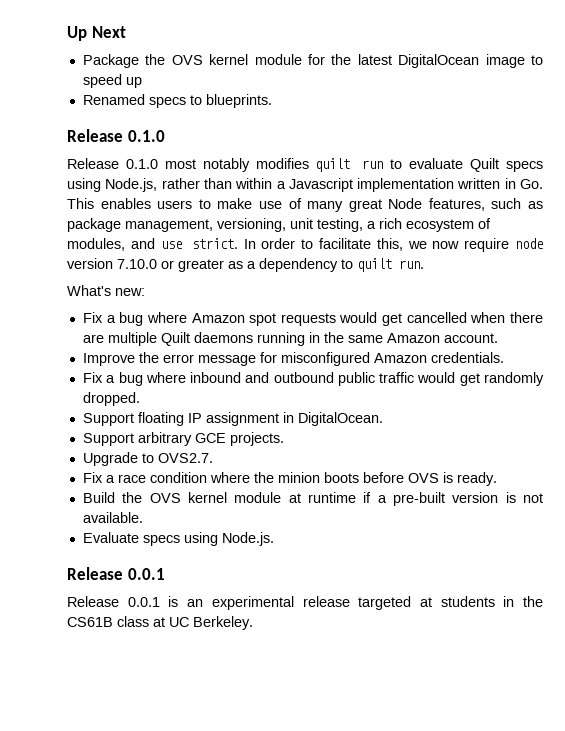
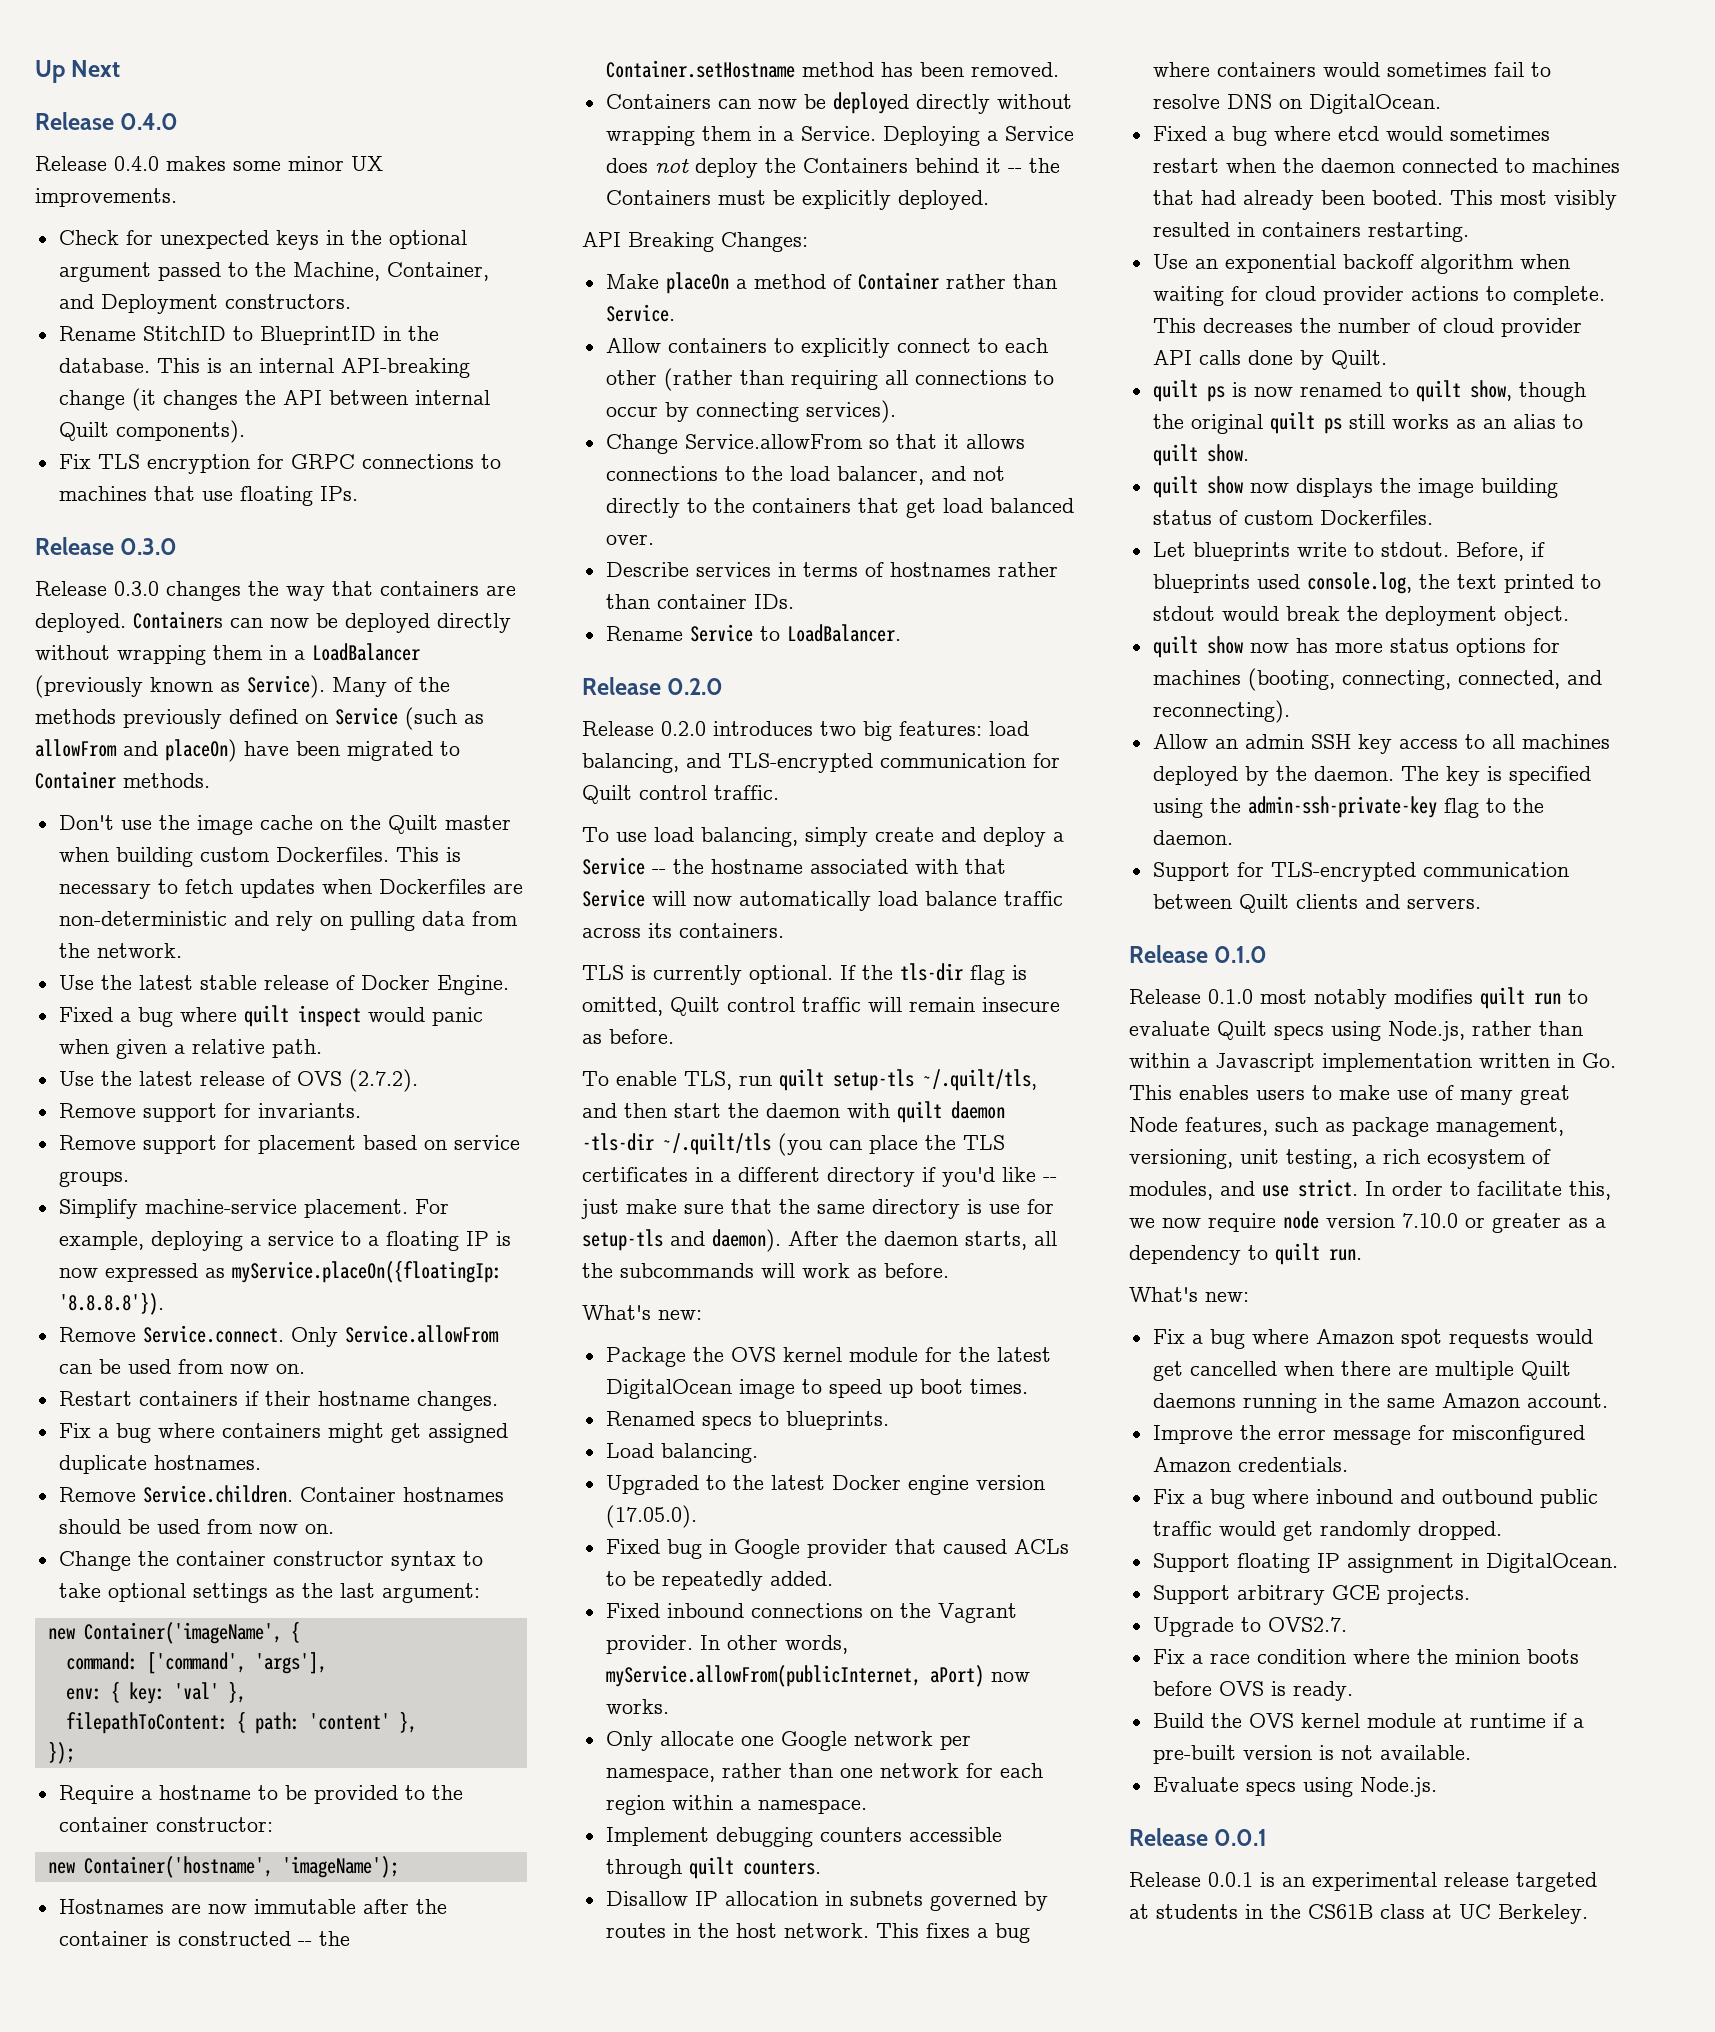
(126, 32) none -> [35,112,179,130] [35,156,383,171] [35,188,177,207] [58,230,467,250] [58,262,489,282] [58,294,351,314] [58,326,439,345] [58,358,470,378] [58,388,490,411] [58,420,245,443] [58,454,501,474] [58,486,358,506] [35,537,178,555] [35,581,516,601] [35,611,511,633] [35,643,420,665] [35,675,450,698] [35,707,484,730] [35,739,460,762] [35,771,210,789] [58,815,511,835] [58,847,461,867] [58,879,523,899] [58,911,518,931] [58,943,182,958] [58,975,509,995] [58,1005,483,1027] [58,1039,322,1059] [58,1069,418,1092] [58,1103,361,1122] [58,1135,520,1154] [58,1171,129,1187] [58,1199,449,1219] [58,1231,511,1251] [58,1260,502,1283] [58,1292,164,1315] [58,1325,499,1347] [58,1359,305,1374] [58,1391,498,1411] [58,1423,508,1443] [58,1455,261,1474] [58,1485,504,1503] [58,1519,334,1534] [58,1551,483,1571] [58,1583,480,1603] [47,1621,300,1644] [65,1652,327,1674] [65,1681,246,1704] [65,1711,417,1734] [47,1741,75,1764] [58,1785,463,1804] [58,1817,273,1832] [47,1856,399,1878] [58,1899,447,1914] [58,1931,350,1946] [605,60,1059,78] [605,92,1072,114] [605,126,1074,146] [605,158,1060,178] [605,190,989,210] [582,232,808,252] [605,272,1057,294] [605,304,675,322] [605,338,1048,358] [605,368,1054,391] [605,400,896,423] [605,434,1025,454] [605,466,1005,485] [605,498,1074,518] [605,534,654,545] [605,562,1058,577] [605,594,794,609] [605,624,901,642] [582,677,724,695] [582,721,1029,741] [582,753,1060,773] [582,785,779,804] [582,827,1064,847] [582,857,1006,875] [582,889,1063,911] [582,923,784,938] [582,963,1027,985] [582,997,1060,1016] [582,1029,674,1044] [582,1069,1037,1091] [582,1101,1005,1123] [582,1133,1005,1156] [582,1167,1057,1187] [581,1199,1054,1219] [582,1229,1057,1252] [582,1263,949,1278] [582,1305,702,1320] // Release 0.4.0 // Release 0.4.0 makes some minor UX improvements. // Check for unexpected keys in the optional argument passed to the Machine, Container, and Deployment constructors. // Rename StitchID to BlueprintID in the database. This is an internal API-breaking change (it changes the API between internal Quilt components). // Fix TLS encryption for GRPC connections to machines that use floating IPs. // Release 0.3.0 // Release 0.3.0 changes the way that containers are deployed. Containers can now be deployed directly without wrapping them in a LoadBalancer (previously known as Service). Many of the methods previously defined on Service (such as allowFrom and placeOn) have been migrated to Container methods. // Don't use the image cache on the Quilt master when building custom Dockerfiles. This is necessary to fetch updates when Dockerfiles are non-deterministic and rely on pulling data from the network. // Use the latest stable release of Docker Engine. // Fixed a bug where quilt inspect would panic when given a relative path. // Use the latest release of OVS (2.7.2). // Remove support for invariants. // Remove support for placement based on service groups. // Simplify machine-service placement. For example, deploying a service to a floating IP is now expressed as myService.placeOn({floatingIp: '8.8.8.8'}). // Remove Service.connect. Only Service.allowFrom can be used from now on. // Restart containers if their hostname changes. // Fix a bug where containers might get assigned duplicate hostnames. // Remove Service.children. Container hostnames should be used from now on. // Change the container constructor syntax to take optional settings as the last argument: // new Container('imageName', { // command: ['command', 'args'], // env: { key: 'val' }, // filepathToContent: { path: 'content' }, // }); // Require a hostname to be provided to the container constructor: // new Container('hostname', 'imageName'); // Hostnames are now immutable after the container is constructed -- the Container.setHostname method has been removed. // Containers can now be deployed directly without wrapping them in a Service. Deploying a Service does not deploy the Containers behind it -- the Containers must be explicitly deployed. // API Breaking Changes: // Make placeOn a method of Container rather than Service. // Allow containers to explicitly connect to each other (rather than requiring all connections to occur by connecting services). // Change Service.allowFrom so that it allows connections to the load balancer, and not directly to the containers that get load balanced over. // Describe services in terms of hostnames rather than container IDs. // Rename Service to LoadBalancer. // Release 0.2.0 // Release 0.2.0 introduces two big features: load balancing, and TLS-encrypted communication for Quilt control traffic. // To use load balancing, simply create and deploy a Service -- the hostname associated with that Service will now automatically load balance traffic across its containers. // TLS is currently optional. If the tls-dir flag is omitted, Quilt control traffic will remain insecure as before. // To enable TLS, run quilt setup-tls ~/.quilt/tls, and then start the daemon with quilt daemon -tls-dir ~/.quilt/tls (you can place the TLS certificates in a different directory if you'd like -- just make sure that the same directory is use for setup-tls and daemon). After the daemon starts, all the subcommands will work as before. // What's new:
(142, 82) none -> [919,1379,1028,1394] boot times.
(272, 101) none -> [605,1443,758,1463] [605,1475,1045,1495] [605,1505,697,1528] [605,1539,1069,1559] [605,1571,833,1591] [605,1603,1017,1623] [605,1635,848,1654] [605,1665,1030,1687] [605,1699,669,1714] [605,1731,971,1751] [605,1763,1043,1782] [605,1795,867,1815] [605,1827,1002,1847] [605,1857,821,1879] [605,1891,1048,1911] [605,1923,1030,1943] [1152,62,1551,77] [1152,94,1441,114] [1152,126,1550,146] [1152,158,1620,173] [1152,190,1617,210] [1152,222,1469,242] [1152,254,1570,274] [1152,286,1605,306] [1152,318,1582,337] [1152,350,1387,370] [1152,380,1586,402] [1152,412,1583,434] [1152,444,1249,466] [1152,476,1558,498] [1152,510,1433,525] [1152,542,1545,561] [1152,572,1601,594] [1152,606,1569,626] [1152,636,1560,658] [1152,668,1602,691] [1152,700,1290,723] [1152,734,1610,754] [1152,766,1591,786] [1152,796,1544,818] [1152,830,1233,845] [1152,862,1569,882] [1152,894,1481,913] // Load balancing. // Upgraded to the latest Docker engine version (17.05.0). // Fixed bug in Google provider that caused ACLs to be repeatedly added. // Fixed inbound connections on the Vagrant provider. In other words, myService.allowFrom(publicInternet, aPort) now works. // Only allocate one Google network per namespace, rather than one network for each region within a namespace. // Implement debugging counters accessible through quilt counters. // Disallow IP allocation in subnets governed by routes in the host network. This fixes a bug where containers would sometimes fail to resolve DNS on DigitalOcean. // Fixed a bug where etcd would sometimes restart when the daemon connected to machines that had already been booted. This most visibly resulted in containers restarting. // Use an exponential backoff algorithm when waiting for cloud provider actions to complete. This decreases the number of cloud provider API calls done by Quilt. // quilt ps is now renamed to quilt show, though the original quilt ps still works as an alias to quilt show. // quilt show now displays the image building status of custom Dockerfiles. // Let blueprints write to stdout. Before, if blueprints used console.log, the text printed to stdout would break the deployment object. // quilt show now has more status options for machines (booting, connecting, connected, and reconnecting). // Allow an admin SSH key access to all machines deployed by the daemon. The key is specified using the admin-ssh-private-key flag to the daemon. // Support for TLS-encrypted communication between Quilt clients and servers.

